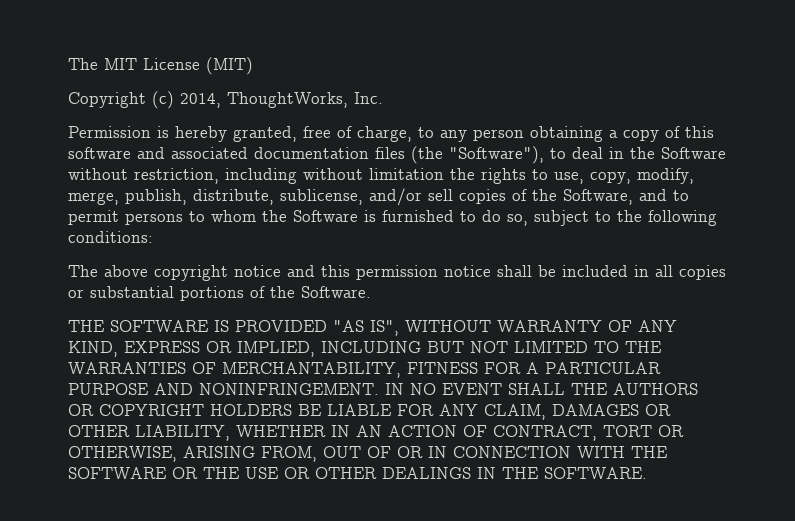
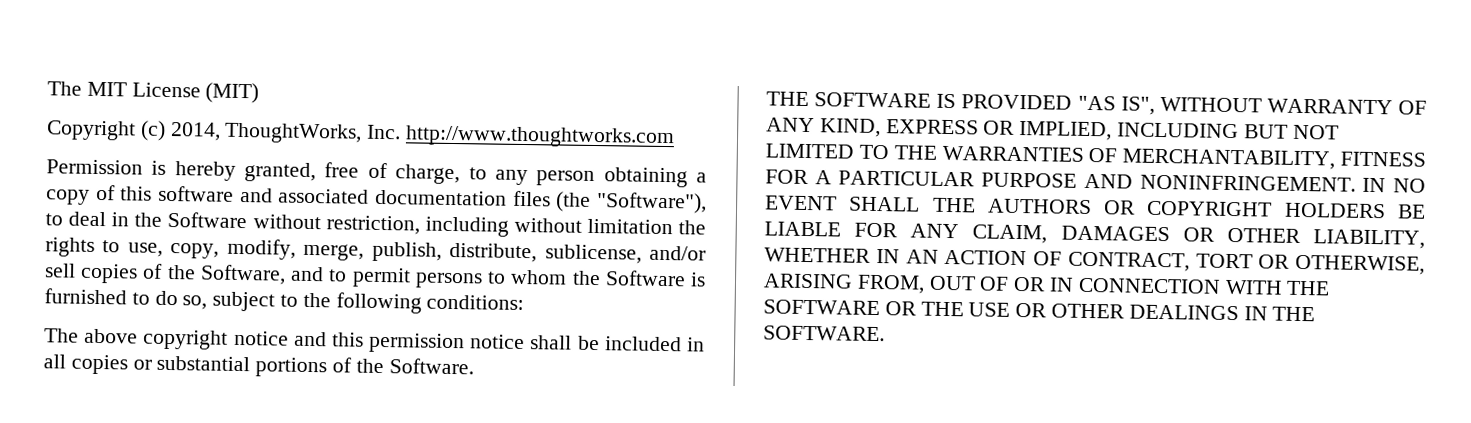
(383, 98) none -> [405,125,676,149] http://www.thoughtworks.com

